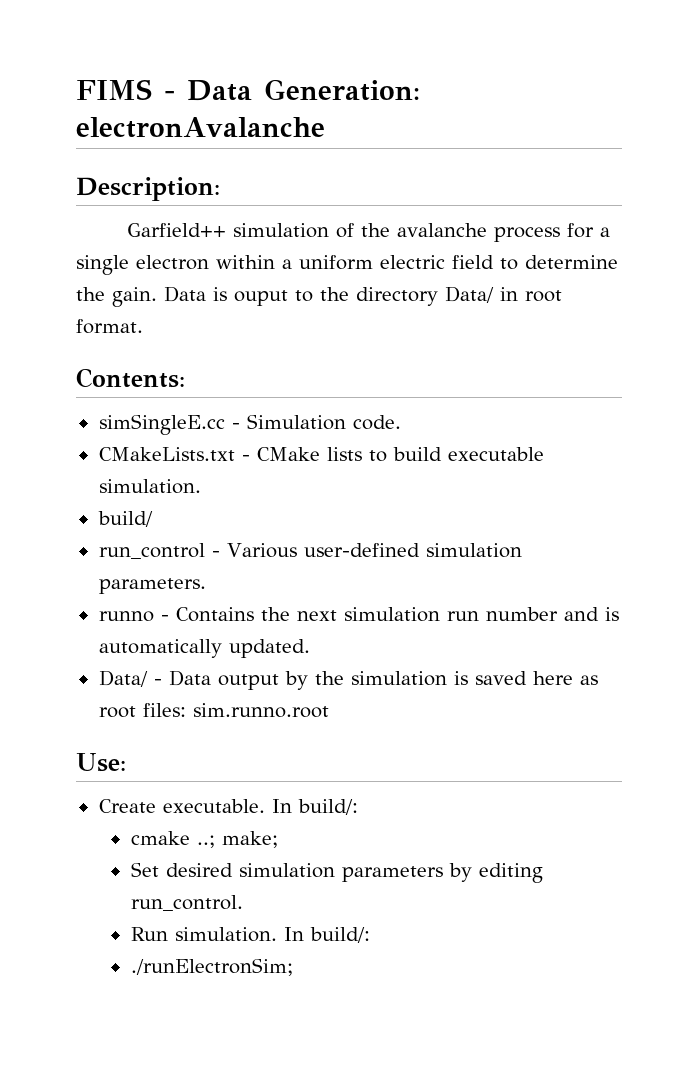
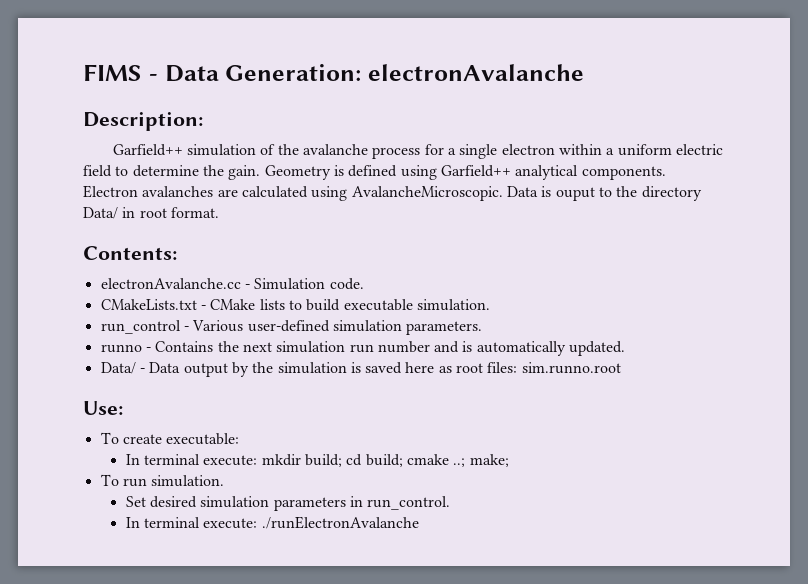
(157, 297) none -> [264,165,666,180] [83,185,503,201] Geometry is defined using Garfield++ analytical components. Electron avalanches are calculated using AvalancheMicroscopic.
[98,414,225,435] simSingleE.cc -> [100,278,241,289] electronAvalanche.cc
[97,511,153,527] // build/ -> (490, 305) none
[98,799,358,815] Create executable. In build/: // -> [100,432,240,445] [125,454,403,467] To create executable: // In terminal execute: mkdir build; cd build;
(278, 839) none -> [100,474,225,487] // To run simulation.
[448,863,543,883] by editing -> [349,496,363,507] in
[130,927,370,943] [130,958,293,976] Run simulation. In build/: // ./runElectronSim; -> [125,516,419,529] In terminal execute: ./runElectronAvalanche

